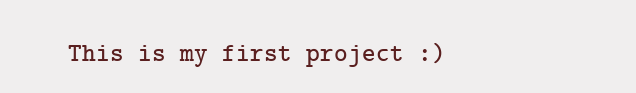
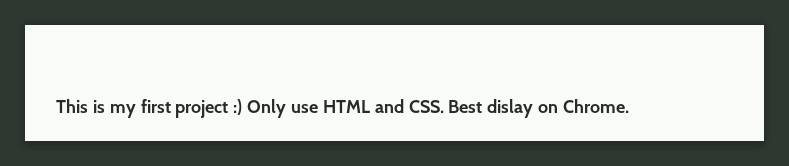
(446, 53) none -> [247,99,630,118] Only use HTML and CSS. Best dislay on Chrome.

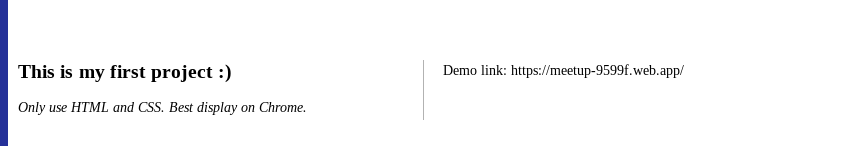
(243, 107) none -> (233, 73) //
[487,99,534,118] dislay -> [197,102,238,115] display
(630, 106) none -> [443,64,684,78] // Demo link: https://meetup-9599f.web.app/

